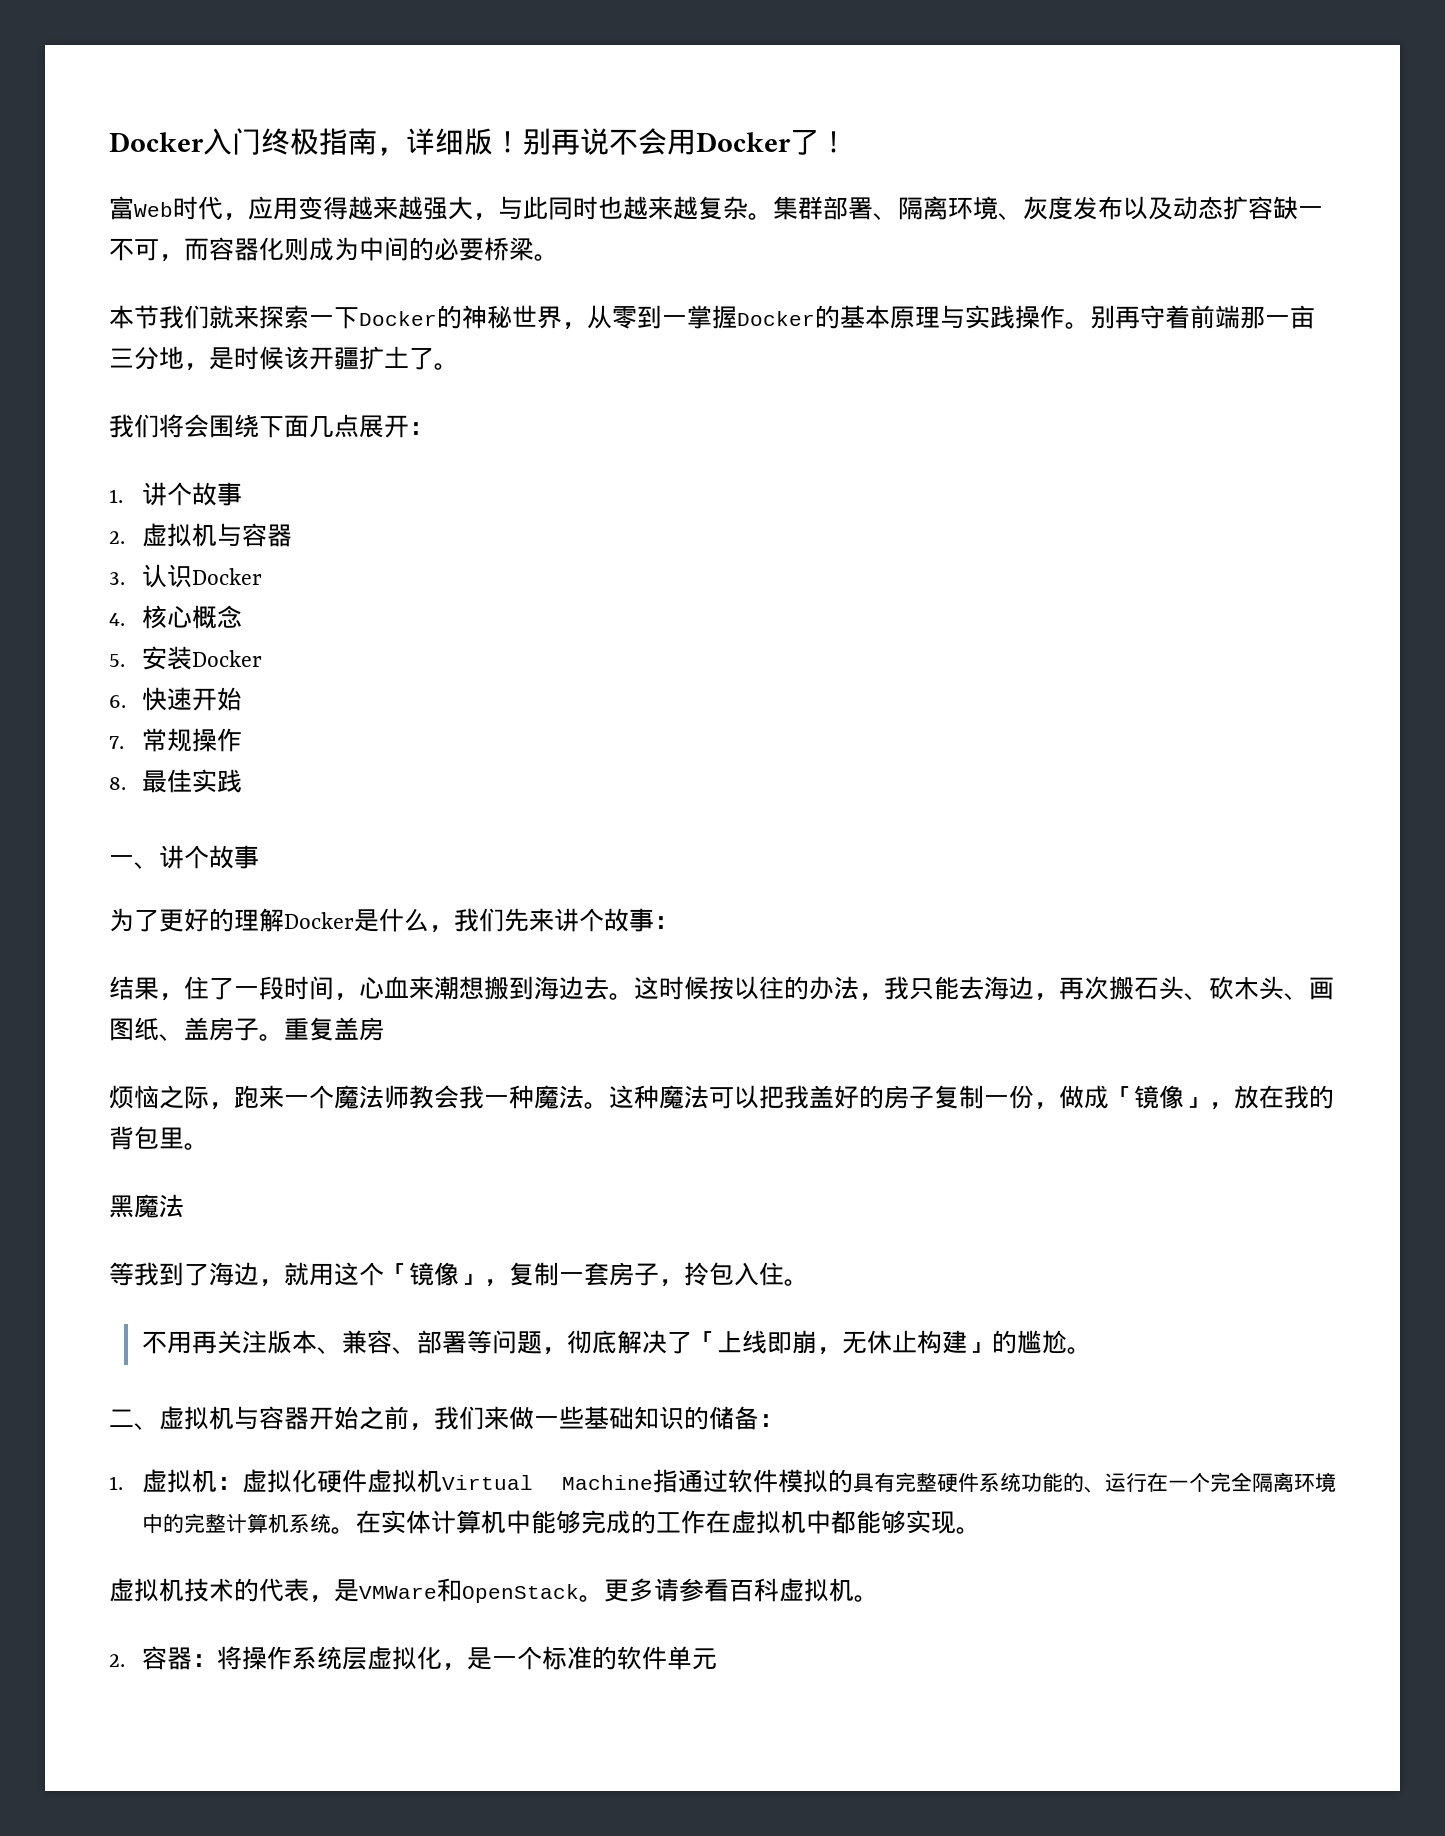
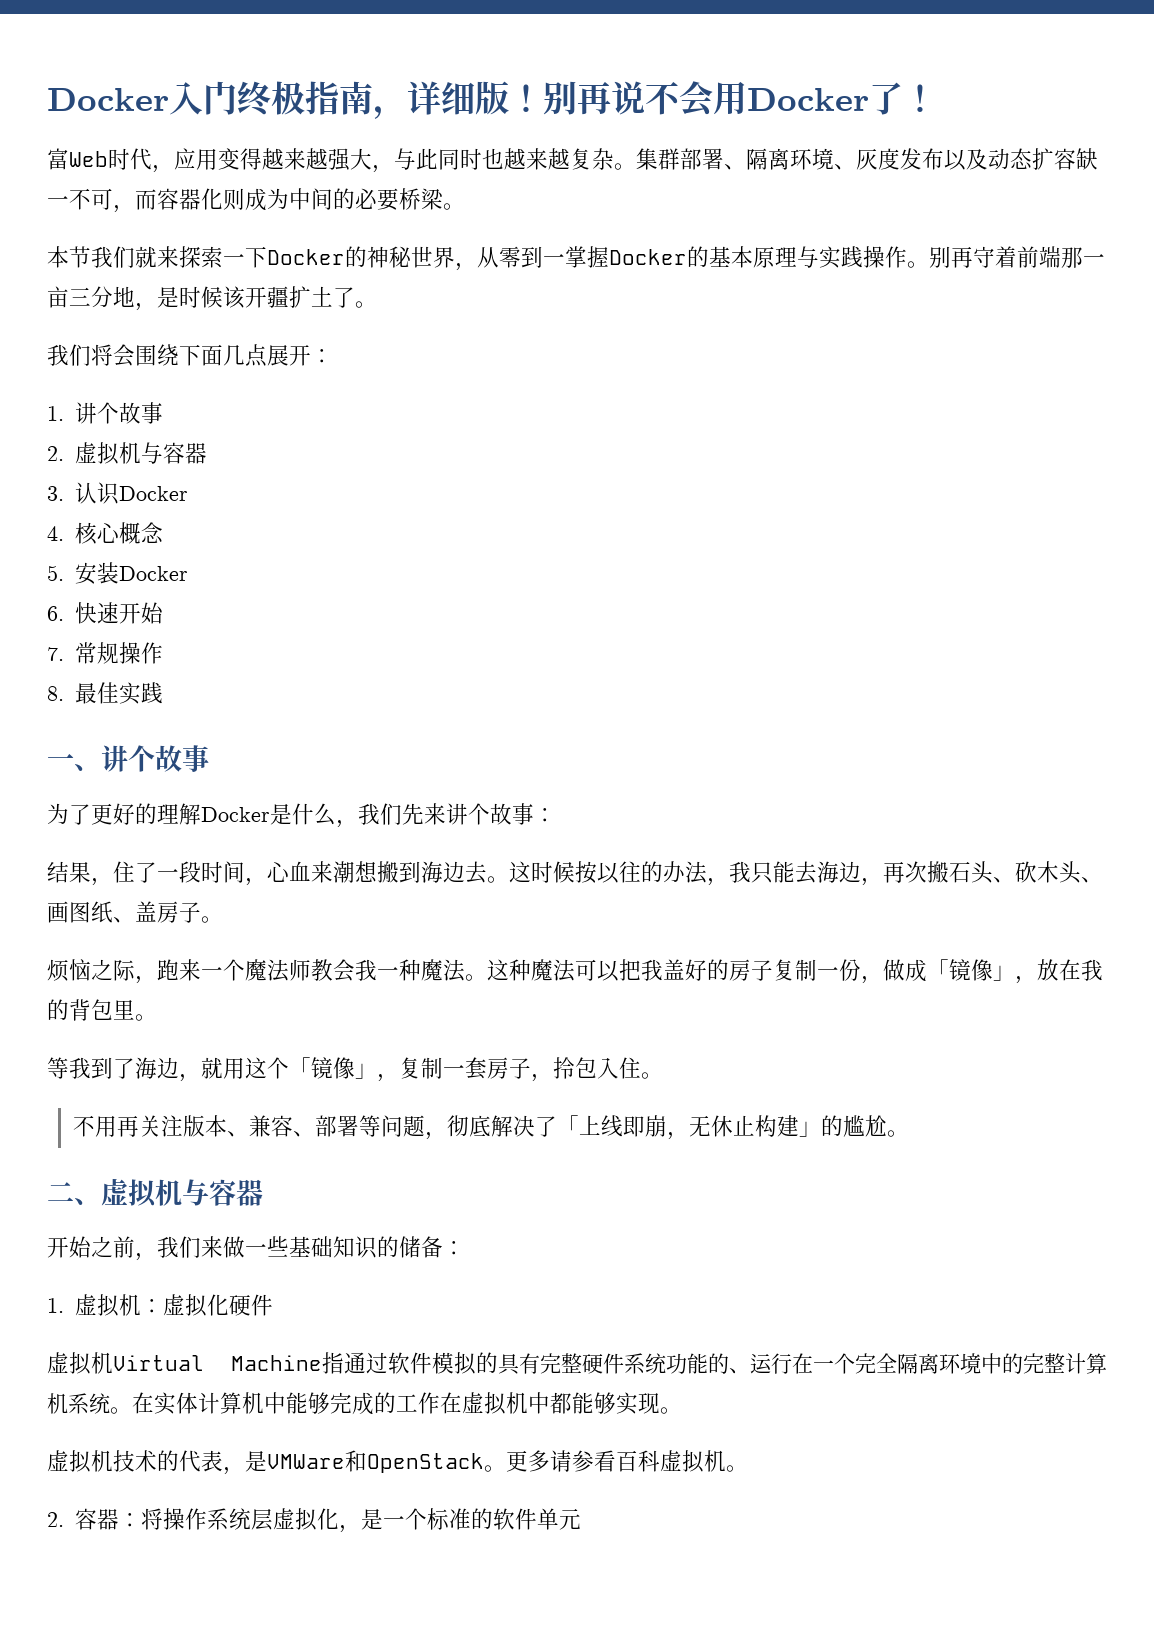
[284,1017,384,1041] 重复盖房 -> (223, 919) none
[109,1194,184,1218] // 黑魔法 -> (157, 1017) none
(309, 1418) none -> (263, 1192) //
(367, 1481) none -> (273, 1305) //

